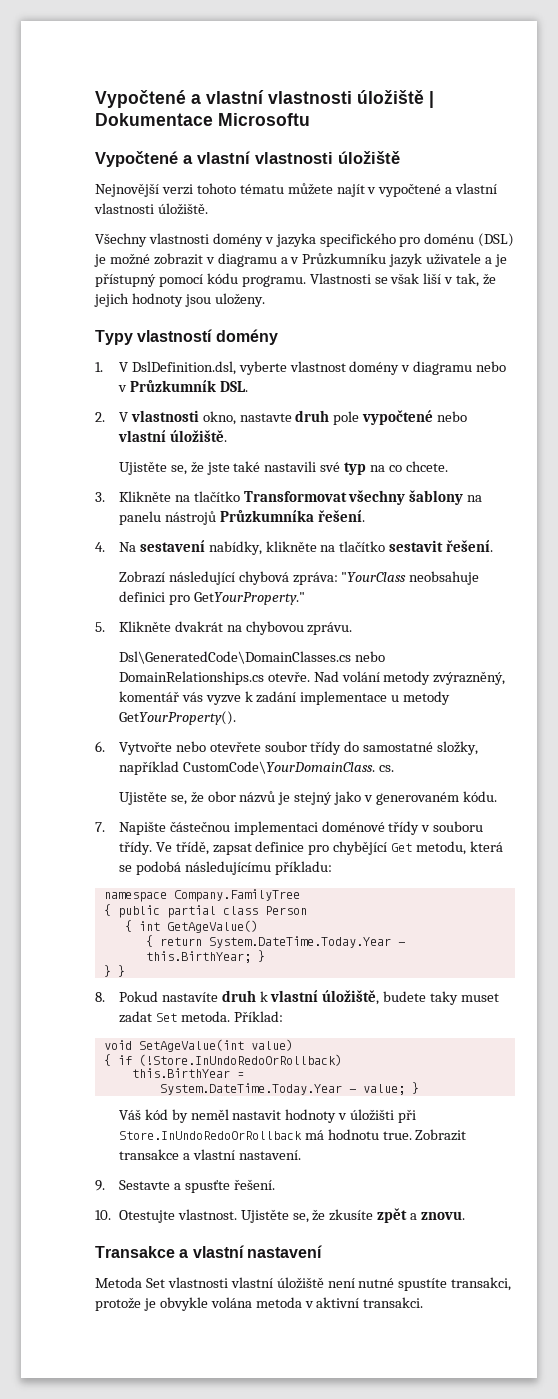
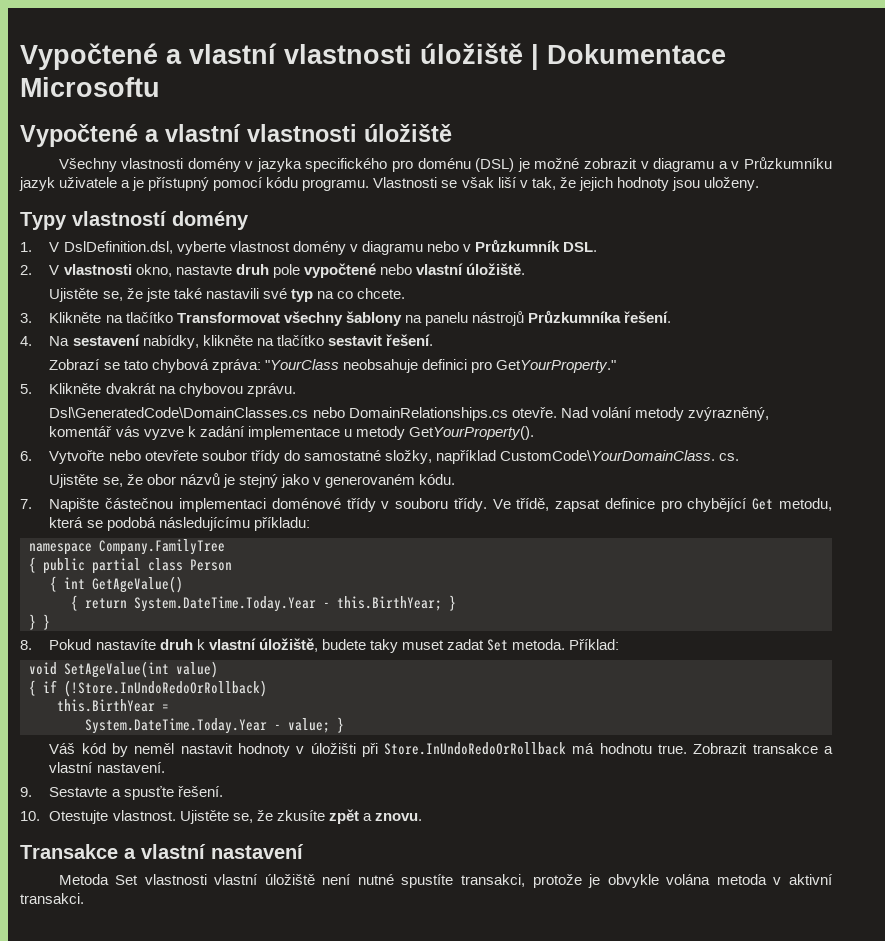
[95,183,498,197] [94,203,208,215] // Nejnovější verzi tohoto tématu můžete najít v vypočtené a vlastní vlastnosti úložiště. -> (452, 133) none
[168,571,235,585] následující -> [103,360,148,370] se tato

